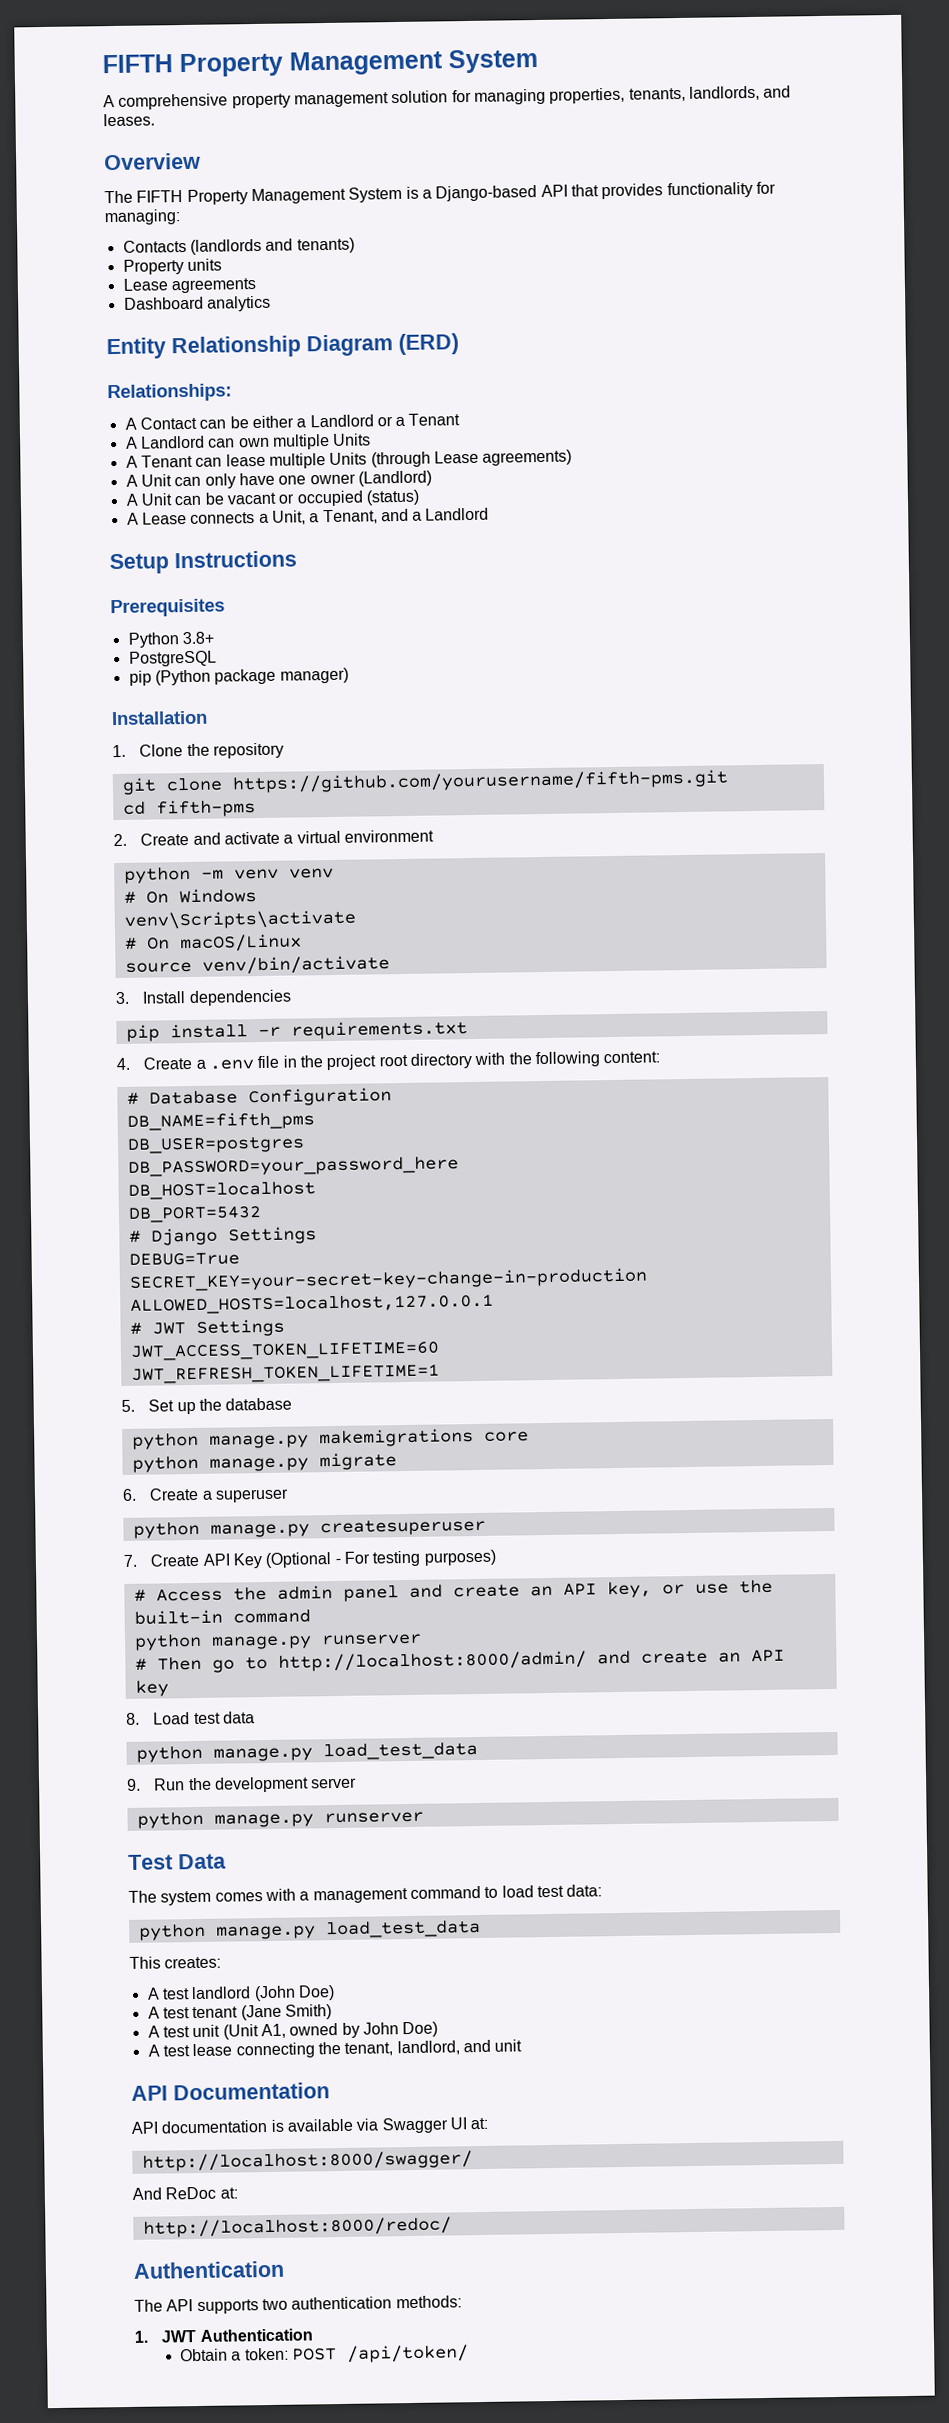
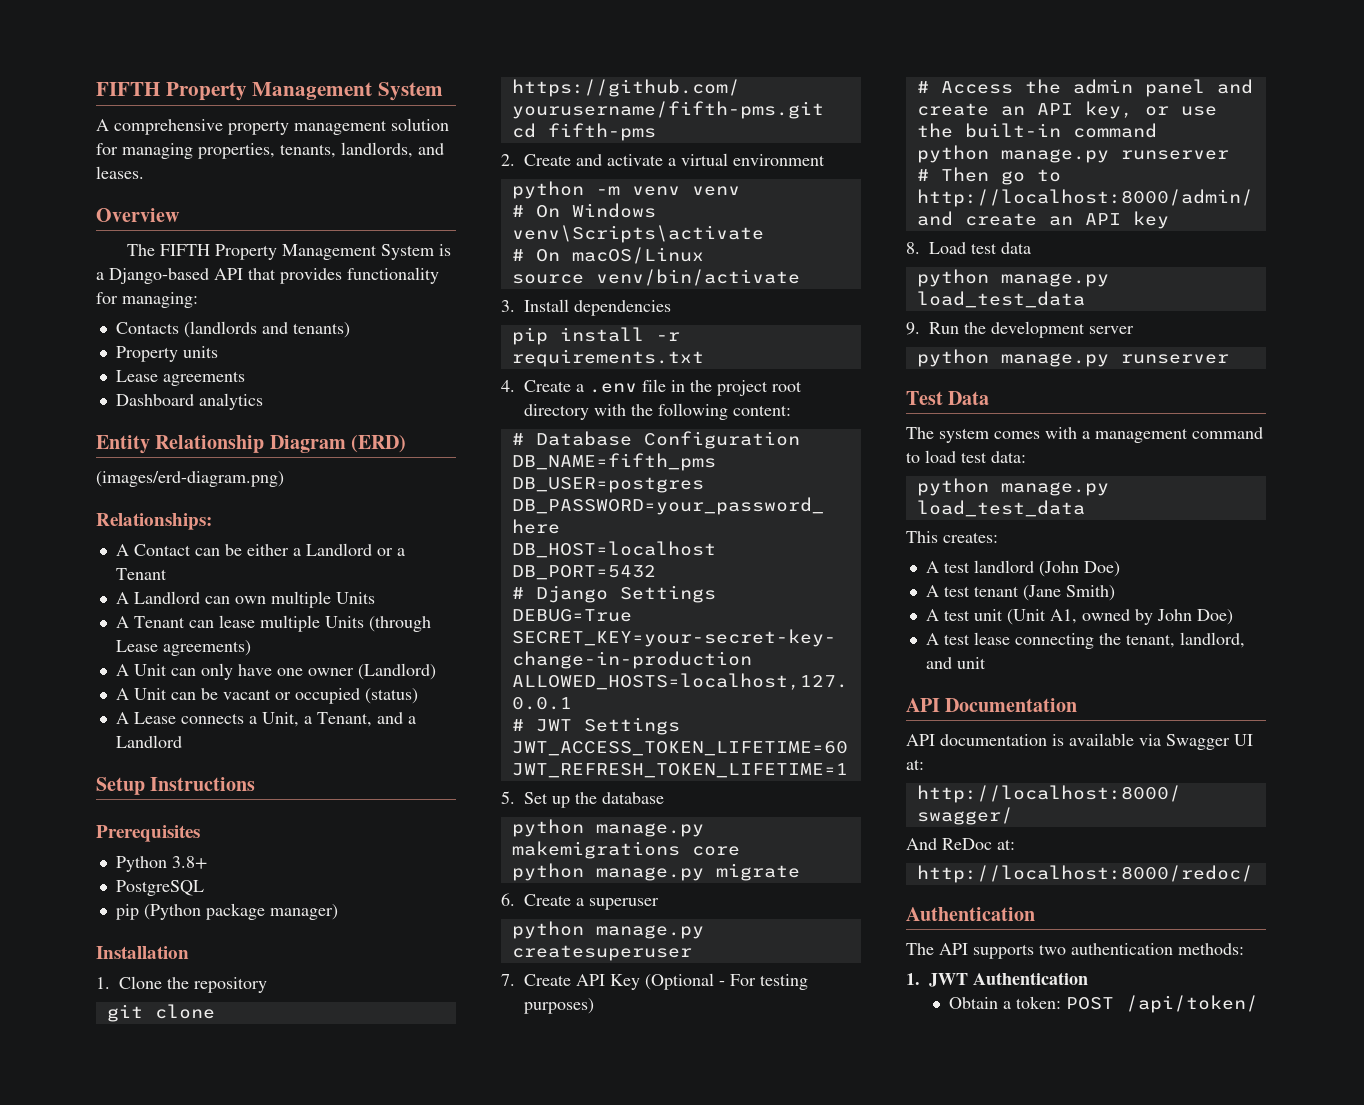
(459, 344) none -> [96,471,284,487] // (images/erd-diagram.png)

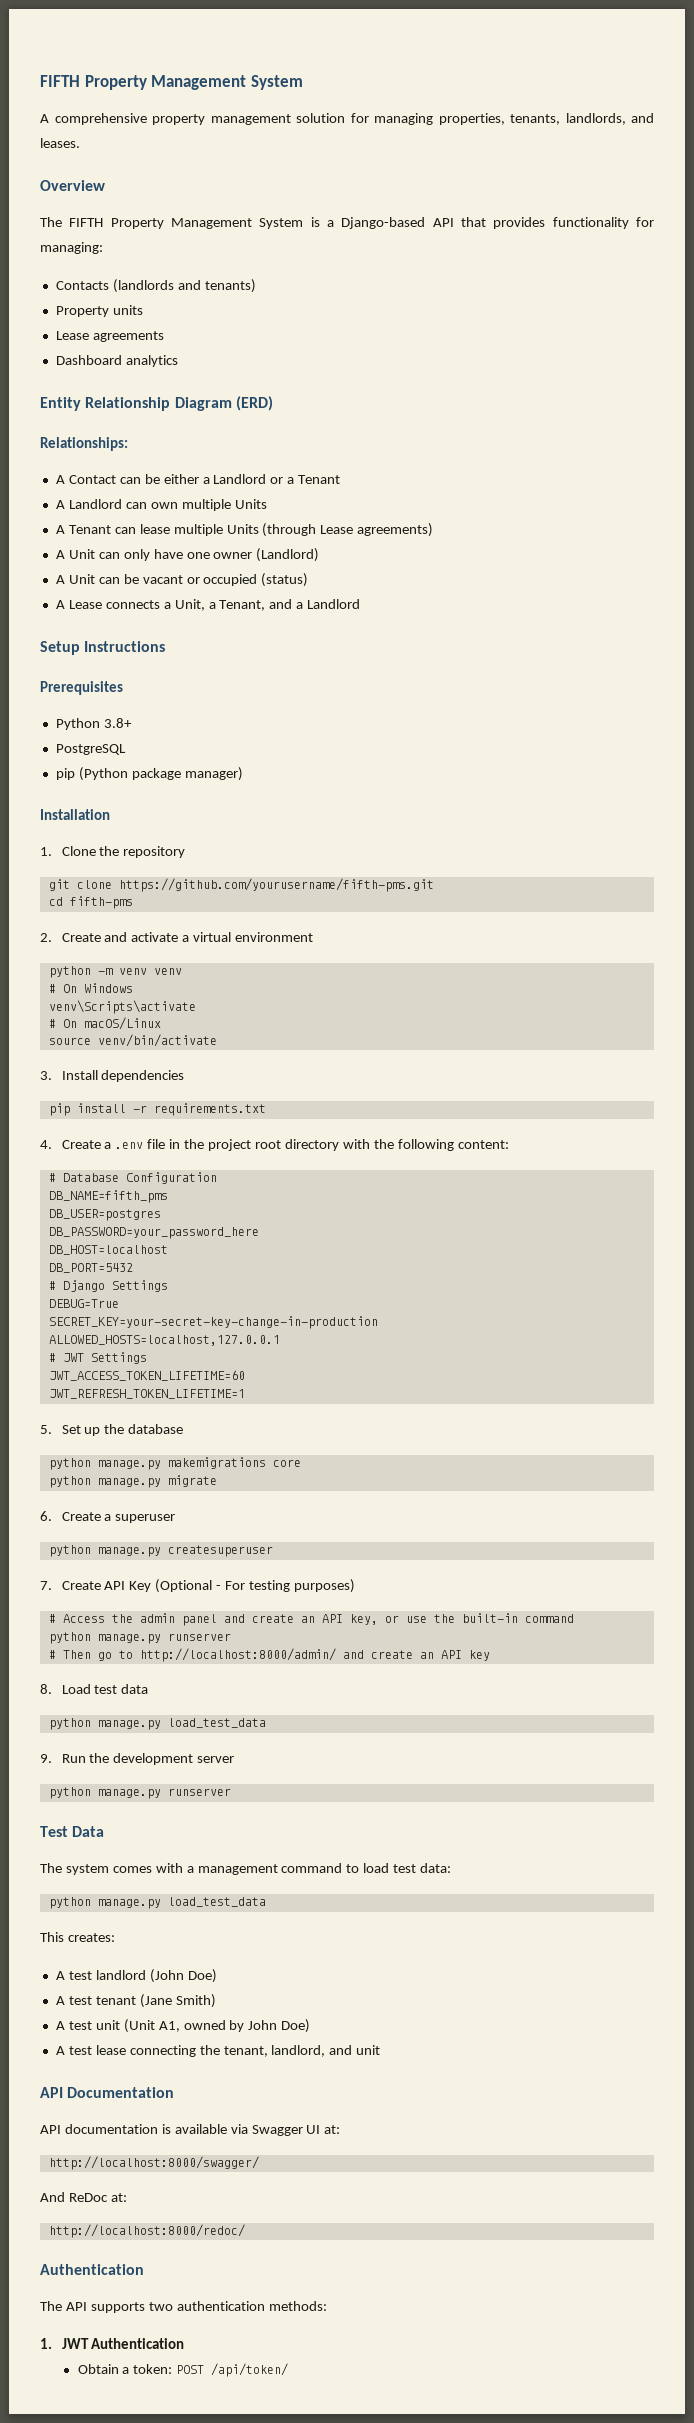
[96,471,284,487] // (images/erd-diagram.png) -> (273, 403) none

